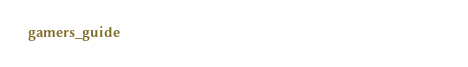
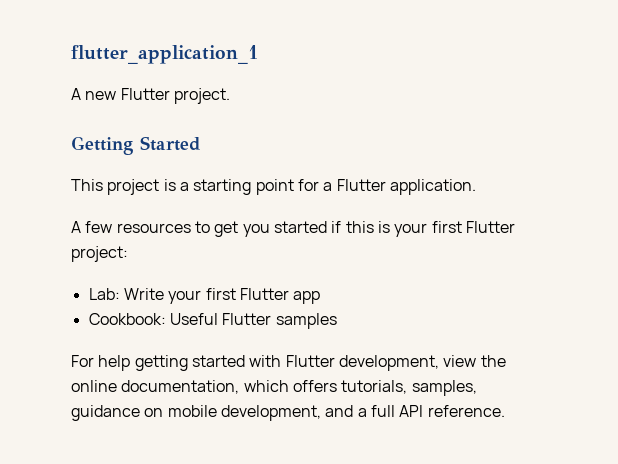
[28,26,120,41] gamers_guide -> [71,45,258,64] [71,88,230,104] [71,136,201,155] [71,179,476,195] [71,221,515,237] [71,246,128,262] [88,288,321,304] [88,313,337,329] [71,355,506,371] [71,380,477,396] [71,405,505,421] flutter_application_1 // A new Flutter project. // Getting Started // This project is a starting point for a Flutter application. // A few resources to get you started if this is your first Flutter project: // Lab: Write your first Flutter app // Cookbook: Useful Flutter samples // For help getting started with Flutter development, view the online documentation, which offers tutorials, samples, guidance on mobile development, and a full API reference.

